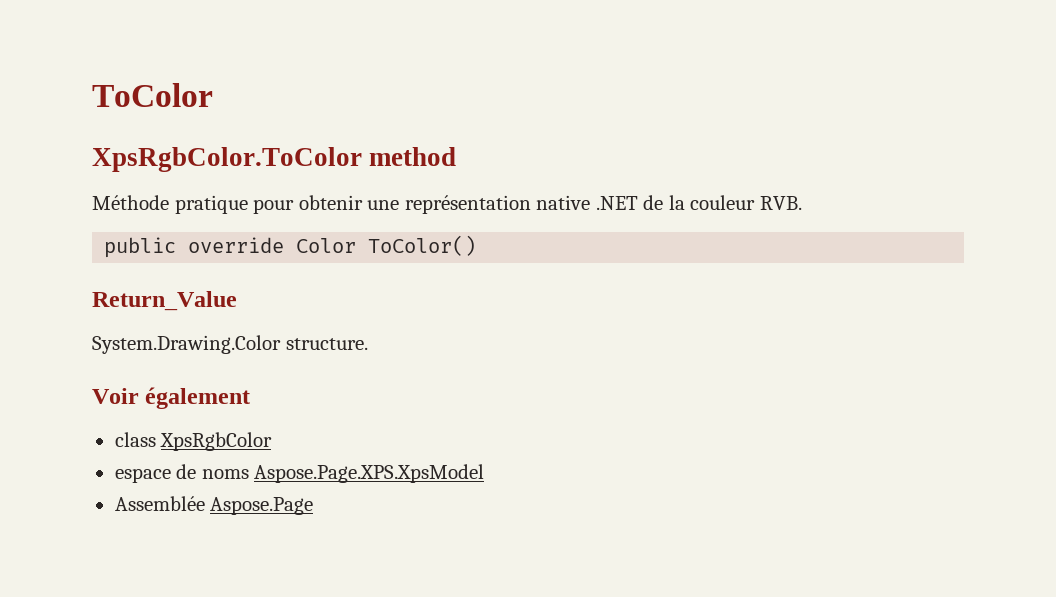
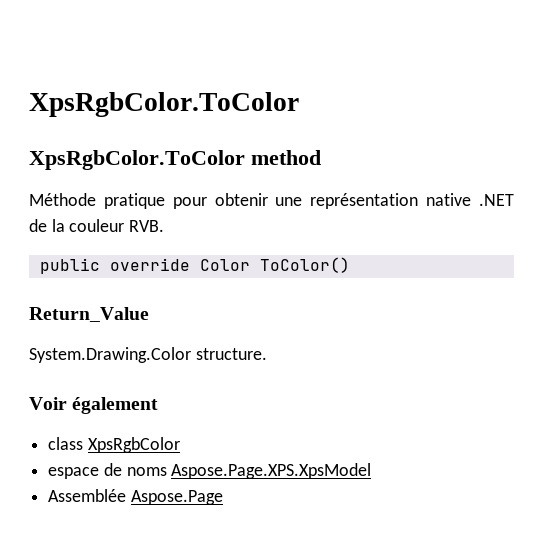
[92,83,213,107] ToColor -> [29,92,299,117] XpsRgbColor.ToColor

